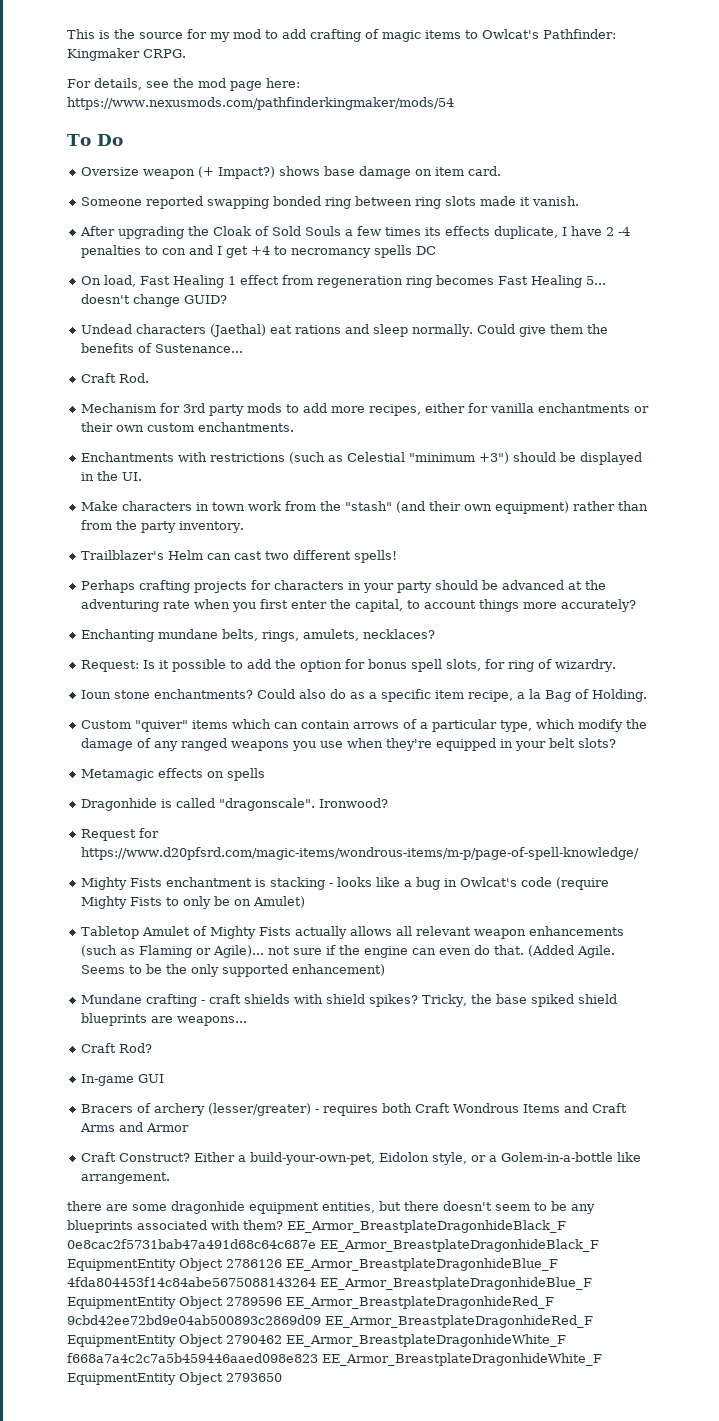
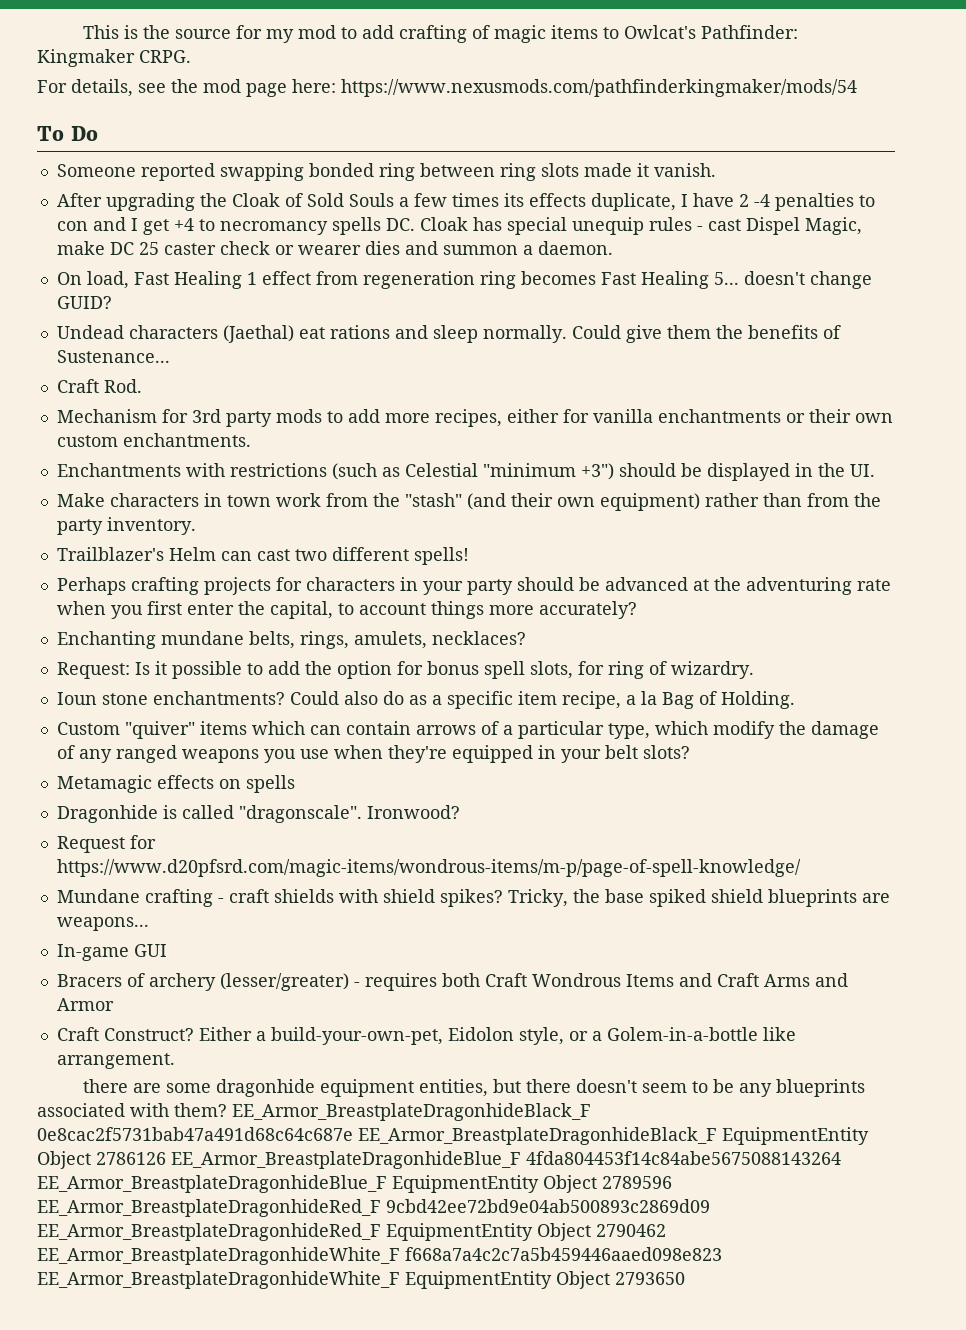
[80,166,501,179] // Oversize weapon (+ Impact?) shows base damage on item card. -> (98, 133) none
[415,246,436,255] DC -> [385,217,862,235] [56,241,613,255] DC. Cloak has special unequip rules - cast Dispel Magic, make DC 25 caster check or wearer dies and summon a daemon.
[80,877,609,890] [80,896,305,909] [80,926,624,939] [80,945,615,958] [80,964,385,977] // Mighty Fists enchantment is stacking - looks like a bug in Owlcat's code (require Mighty Fists to only be on Amulet) // Tabletop Amulet of Mighty Fists actually allows all relevant weapon enhancements (such as Flaming or Agile)... not sure if the engine can even do that. (Added Agile. Seems to be the only supported enhancement) -> (801, 868) none
[80,1043,152,1053] // Craft Rod? -> (149, 924) none

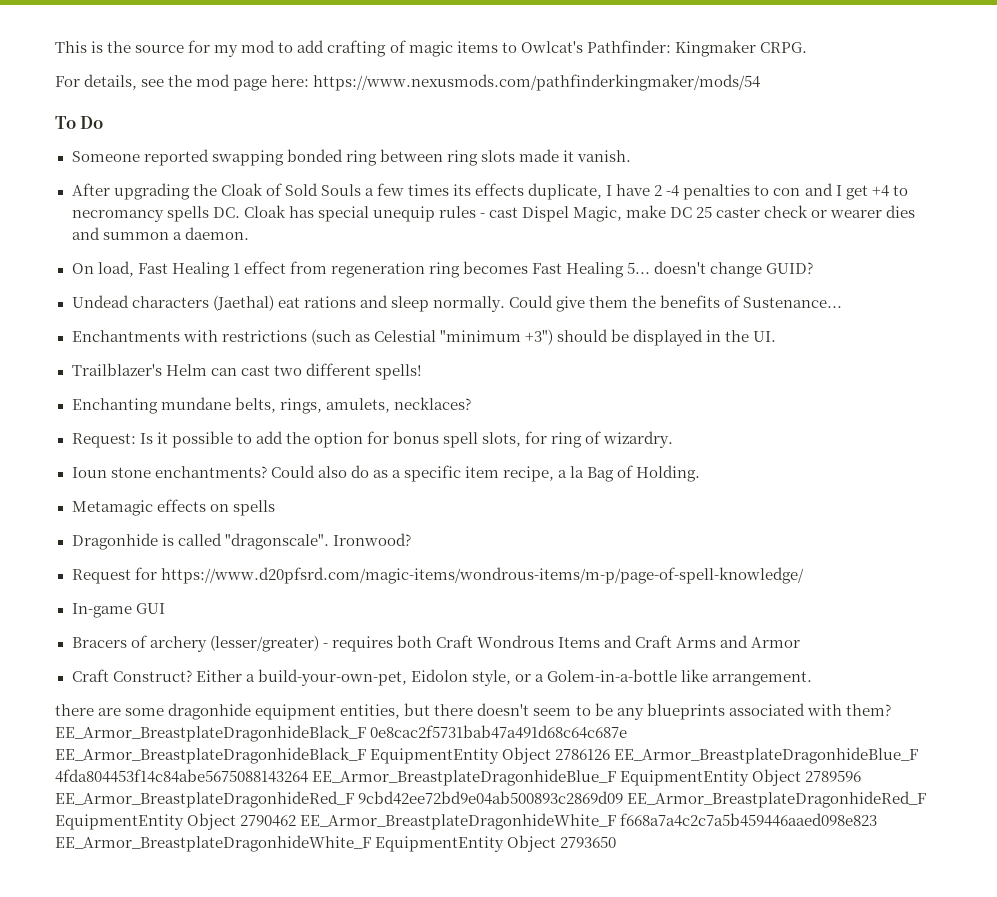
[56,379,142,393] [56,409,893,427] [56,433,251,447] // Craft Rod. // Mechanism for 3rd party mods to add more recipes, either for vanilla enchantments or their own custom enchantments. -> (843, 302) none
[56,493,881,511] [56,517,196,535] // Make characters in town work from the "stash" (and their own equipment) rather than from the party inventory. -> (777, 336) none
[56,577,891,595] [56,601,637,619] // Perhaps crafting projects for characters in your party should be advanced at the adventuring rate when you first enter the capital, to account things more accurately? -> (422, 372) none
[56,721,879,739] [56,745,690,763] // Custom "quiver" items which can contain arrows of a particular type, which modify the damage of any ranged weapons you use when they're equipped in your belt slots? -> (701, 473) none
[56,889,890,907] [56,917,149,931] // Mundane crafting - craft shields with shield spikes? Tricky, the base spiked shield blueprints are weapons... -> (804, 575) none

